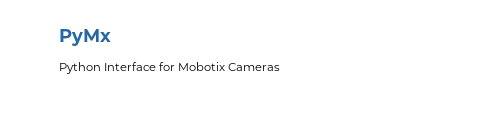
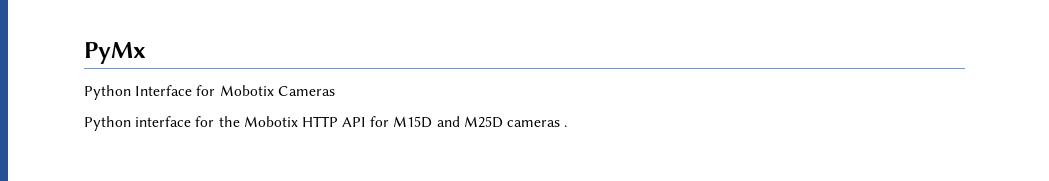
(281, 67) none -> [84,116,568,131] // Python interface for the Mobotix HTTP API for M15D and M25D cameras .

